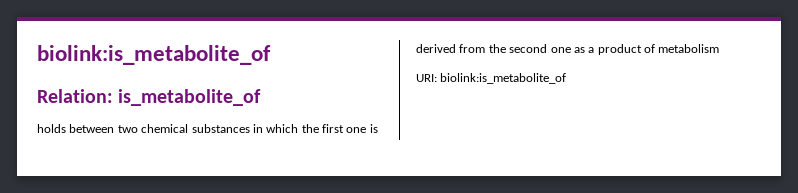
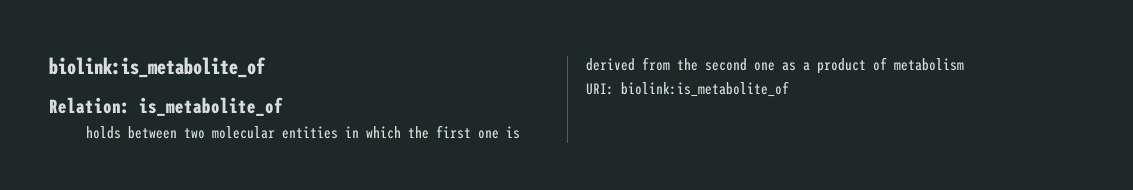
[141,124,250,133] chemical substances -> [212,126,339,139] molecular entities

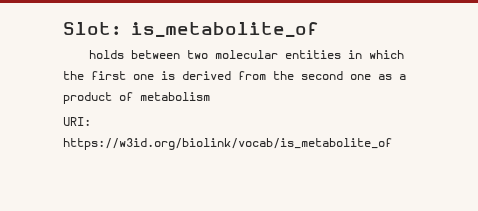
[49,57,266,78] [49,97,130,114] biolink:is_metabolite_of // Relation: -> [63,22,121,35] Slot:
[621,81,789,97] biolink:is_metabolite_of -> [63,138,392,150] https://w3id.org/biolink/vocab/is_metabolite_of

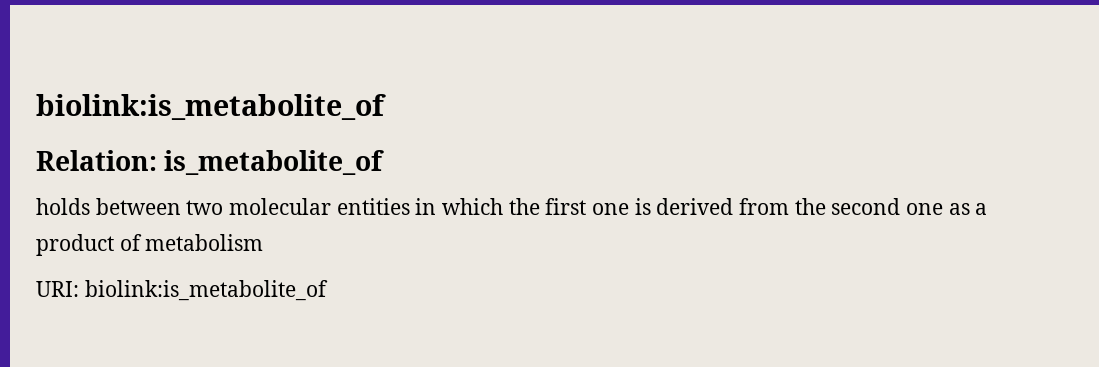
[63,22,121,35] Slot: -> [36,94,386,120] [36,150,157,171] biolink:is_metabolite_of // Relation:
[63,138,392,150] https://w3id.org/biolink/vocab/is_metabolite_of -> [84,280,328,301] biolink:is_metabolite_of

